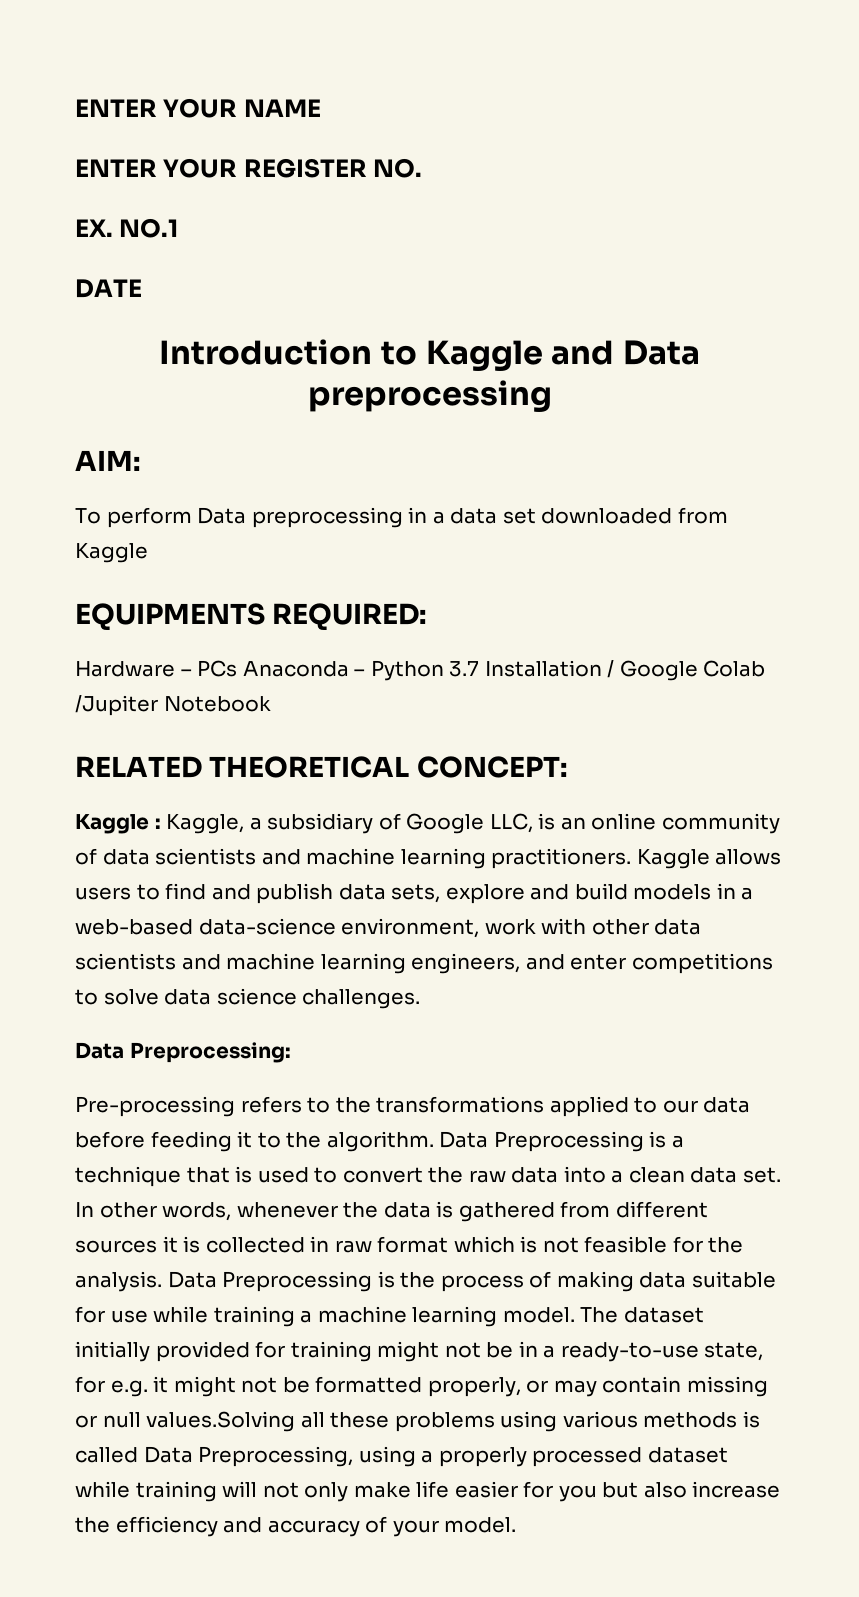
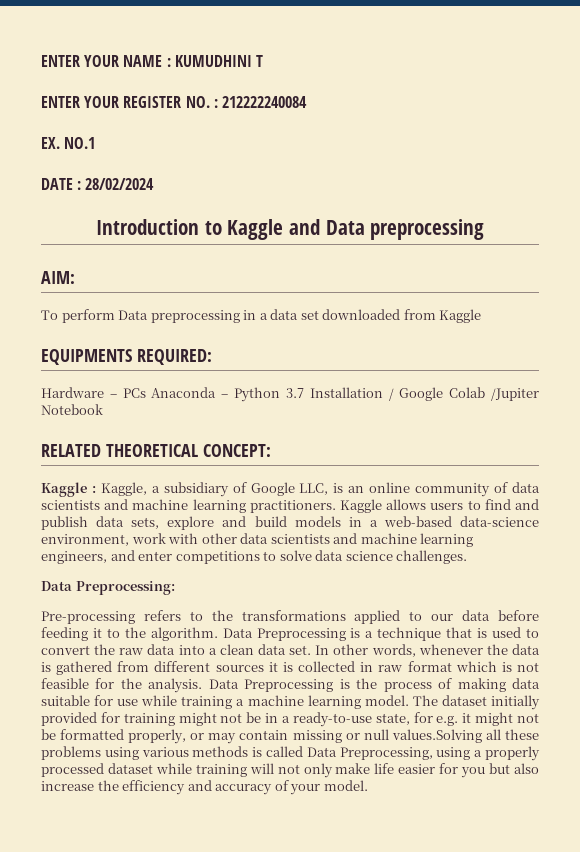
(321, 108) none -> [166,55,263,67] : KUMUDHINI T
(423, 168) none -> [213,96,307,108] : 212222240084
(142, 288) none -> [77,178,155,190] : 28/02/2024

